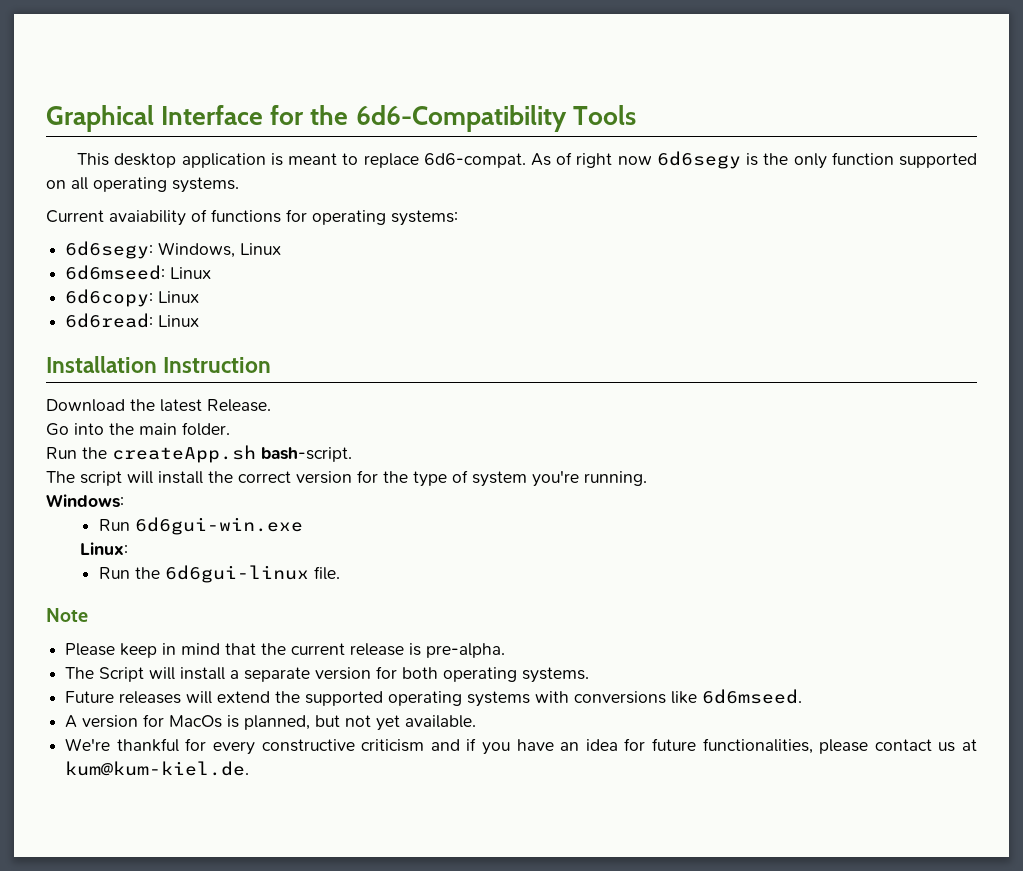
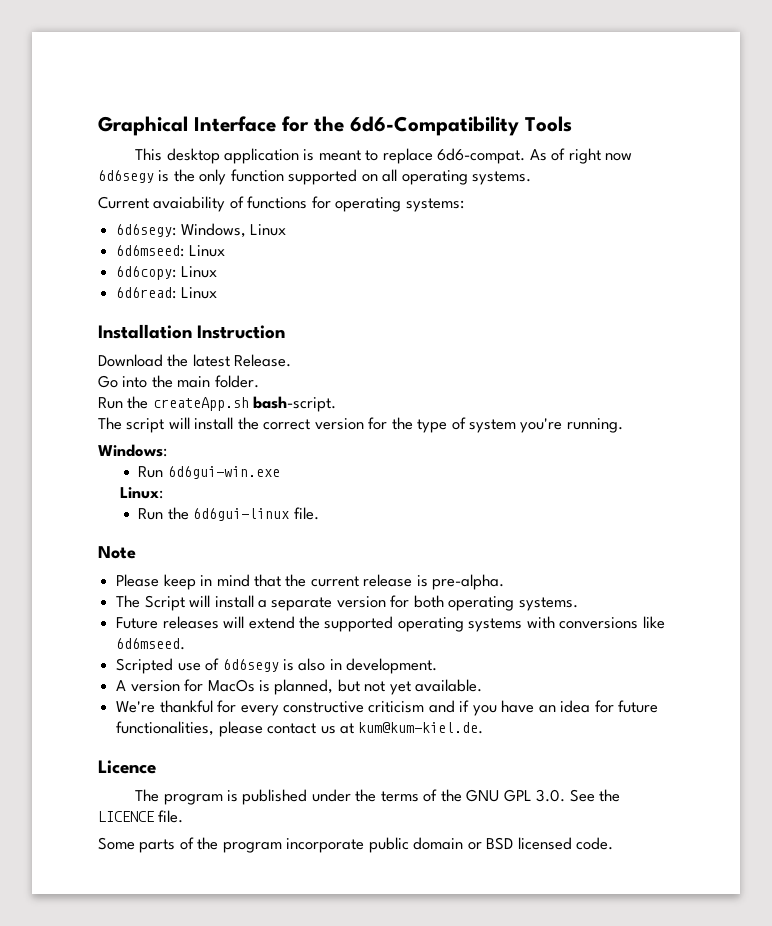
(803, 696) none -> [116,658,438,674] // Scripted use of 6d6segy is also in development.
(250, 768) none -> [98,760,156,774] [135,789,620,805] [98,810,184,823] [98,837,614,853] // Licence // The program is published under the terms of the GNU GPL 3.0. See the LICENCE file. // Some parts of the program incorporate public domain or BSD licensed code.

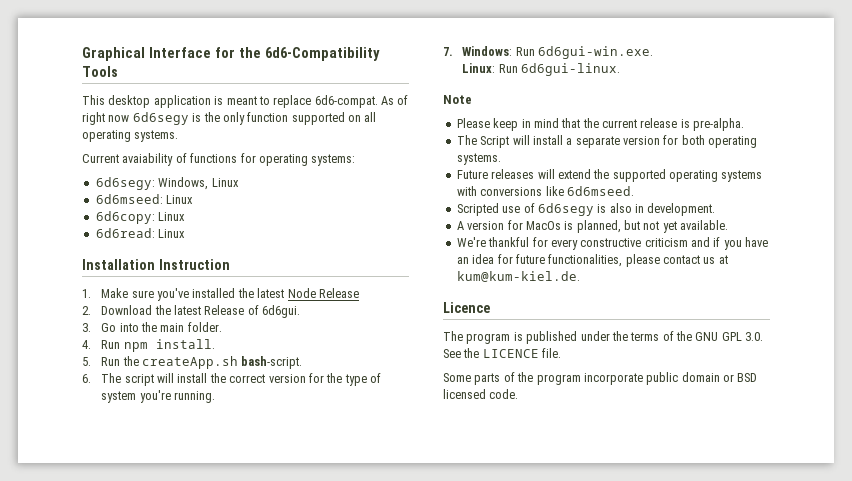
[98,354,292,367] Download the latest Release. // -> [82,288,359,301] [82,305,301,318] [82,323,91,332] 1. Make sure you've installed the latest Node Release // 2. Download the latest Release of 6d6gui. // 3.
(259, 381) none -> [82,339,215,352] [82,357,91,366] 4. Run npm install. // 5.
(337, 404) none -> [82,374,91,383] 6.
(623, 425) none -> [443,47,453,56] 7.
[138,466,280,479] // Run 6d6gui-win.exe -> [515,46,654,59] Run 6d6gui-win.exe.
[138,507,319,521] // Run the 6d6gui-linux file. -> [498,63,621,76] Run 6d6gui-linux.

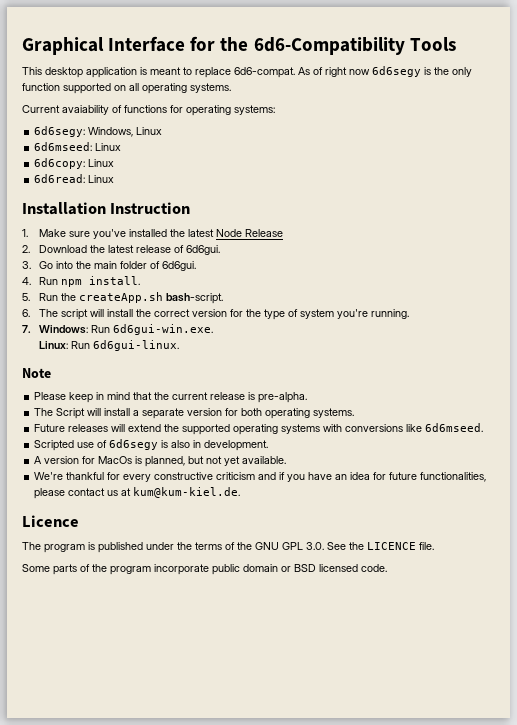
[204,305,245,315] Release -> [135,245,171,253] release
[187,322,222,332] folder. -> [119,261,196,271] folder of 6d6gui.

